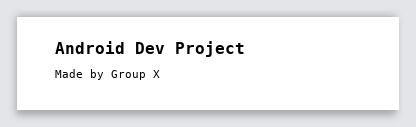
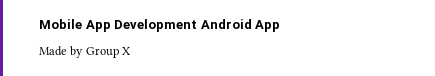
[55,41,245,57] Android Dev Project -> [39,19,281,32] Mobile App Development Android App

